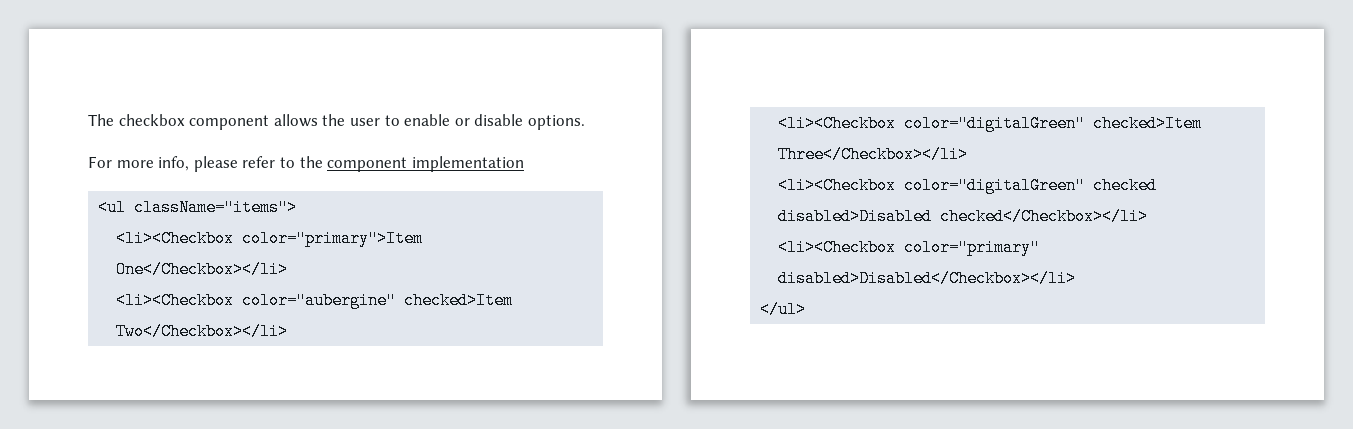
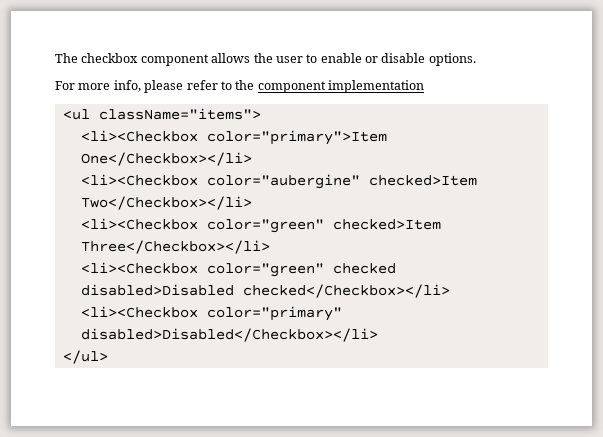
[904,115,1086,132] color="digitalGreen" -> [206,219,324,233] color="green"
[904,177,1086,194] color="digitalGreen" -> [206,263,324,277] color="green"

